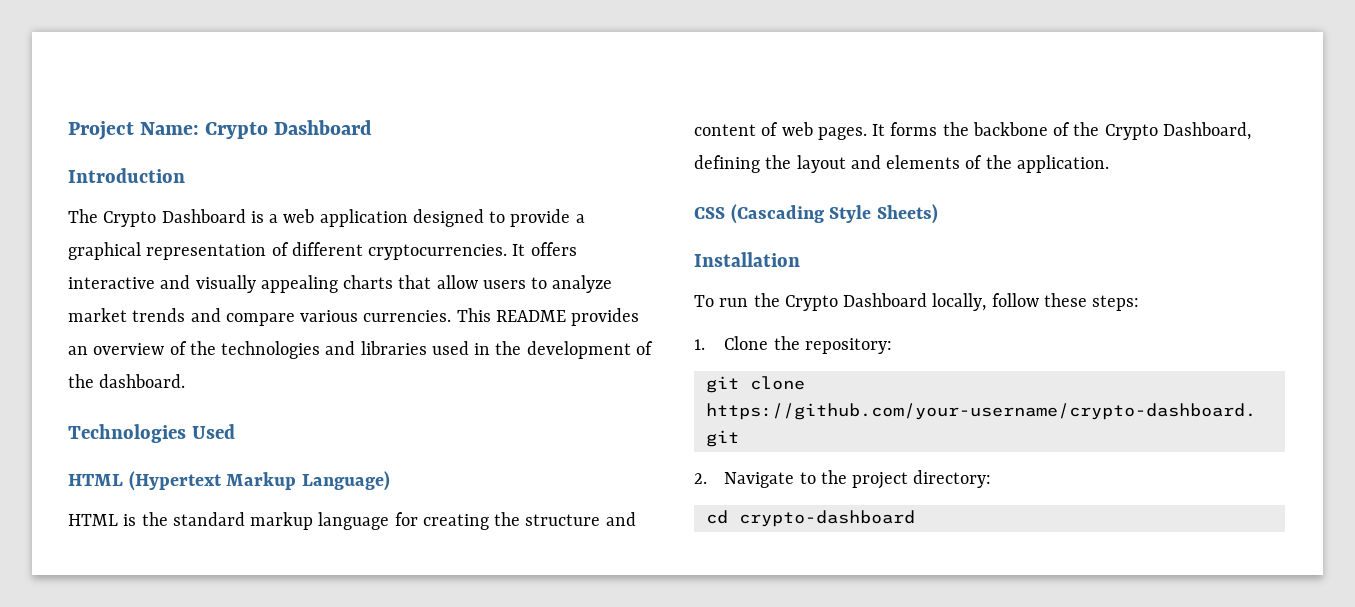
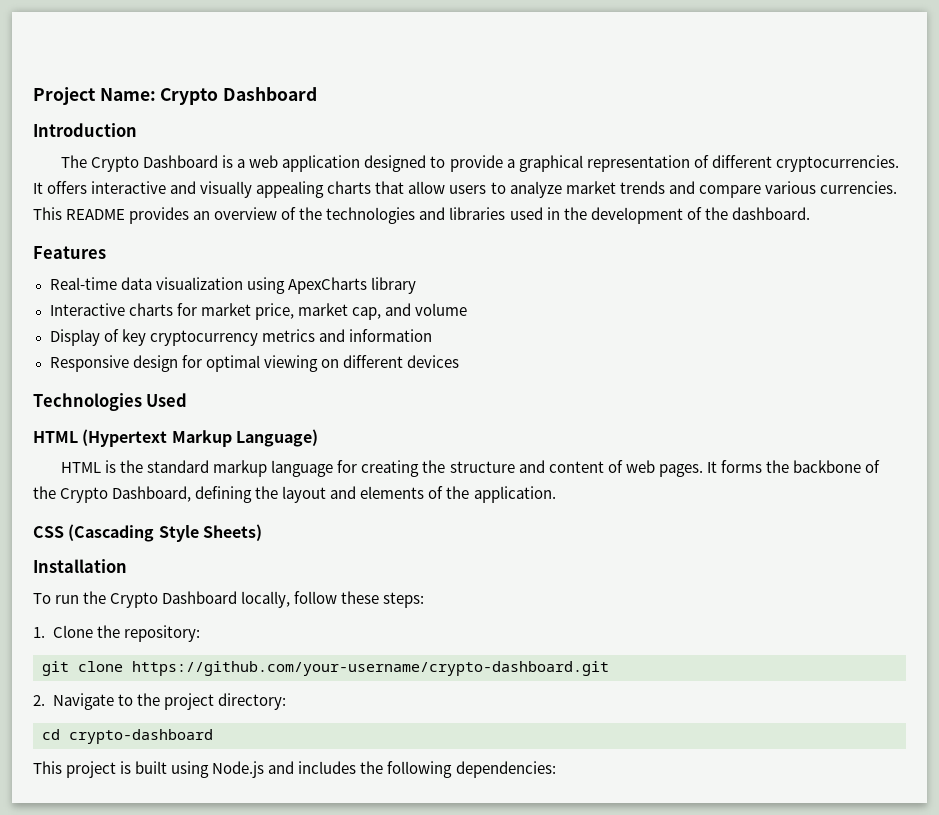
(186, 381) none -> [33,246,106,259] [49,277,416,294] [49,303,467,320] [49,329,432,346] [49,355,459,372] // Features // Real-time data visualization using ApexCharts library // Interactive charts for market price, market cap, and volume // Display of key cryptocurrency metrics and information // Responsive design for optimal viewing on different devices
(915, 518) none -> [33,761,556,778] // This project is built using Node.js and includes the following dependencies:

